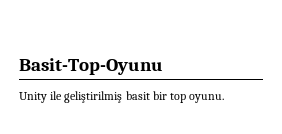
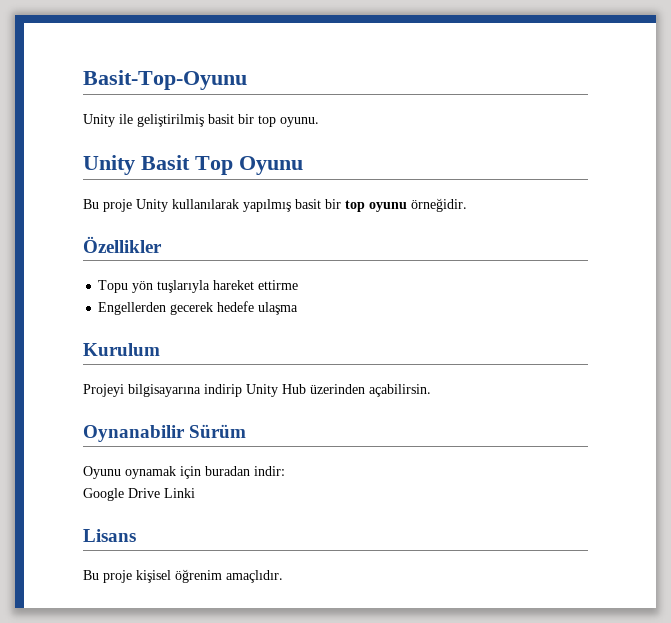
(225, 98) none -> [83,155,303,175] [83,198,467,212] [83,236,162,253] [98,280,299,293] [98,301,299,315] [83,343,160,356] [83,384,431,397] [83,424,247,442] [83,466,285,479] [83,488,195,501] [83,529,136,542] [83,569,283,583] // Unity Basit Top Oyunu // Bu proje Unity kullanılarak yapılmış basit bir top oyunu örneğidir. // Özellikler // Topu yön tuşlarıyla hareket ettirme // Engellerden gecerek hedefe ulaşma // Kurulum // Projeyi bilgisayarına indirip Unity Hub üzerinden açabilirsin. // Oynanabilir Sürüm // Oyunu oynamak için buradan indir: // Google Drive Linki // Lisans // Bu proje kişisel öğrenim amaçlıdır.

